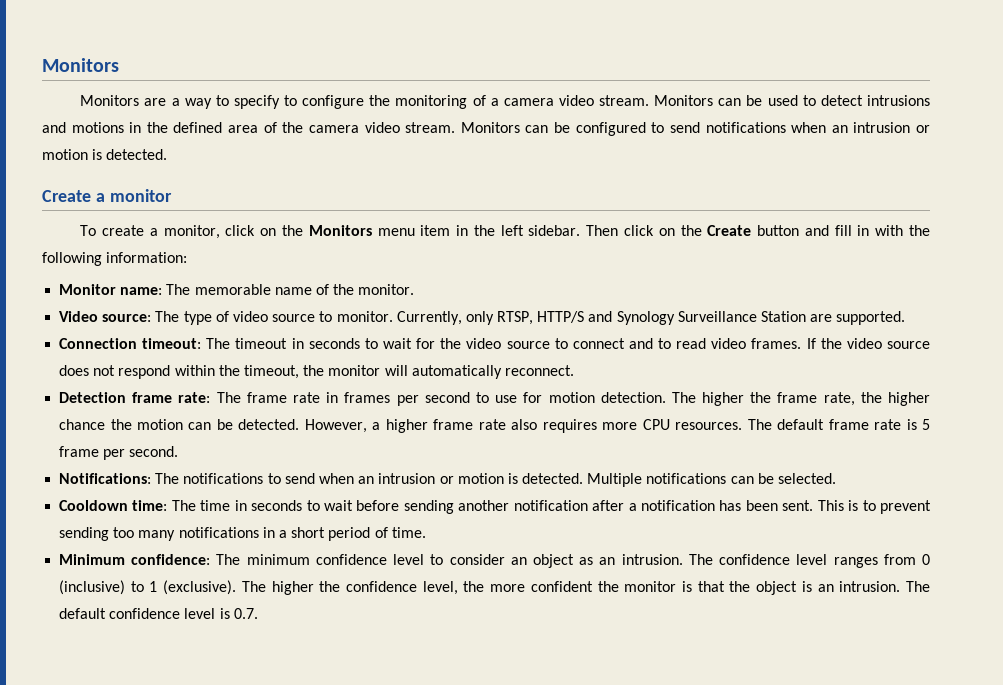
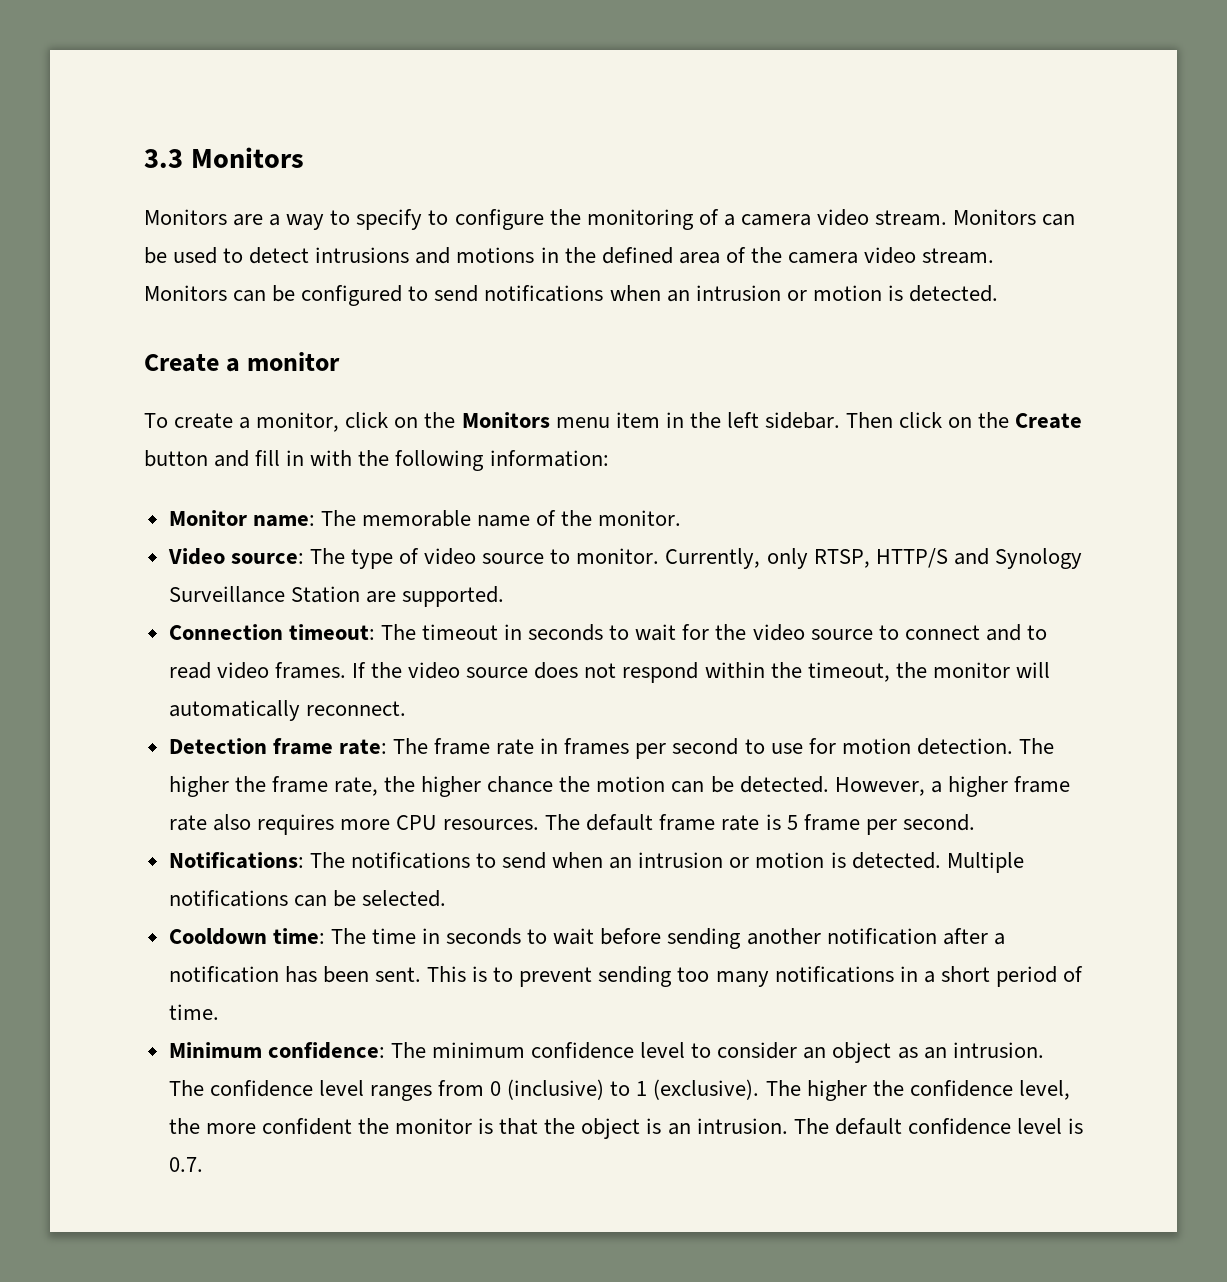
(42, 65) none -> [144,149,183,168] 3.3

